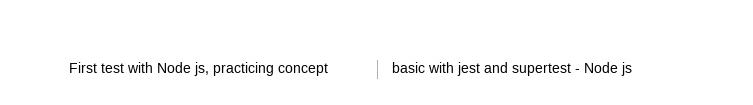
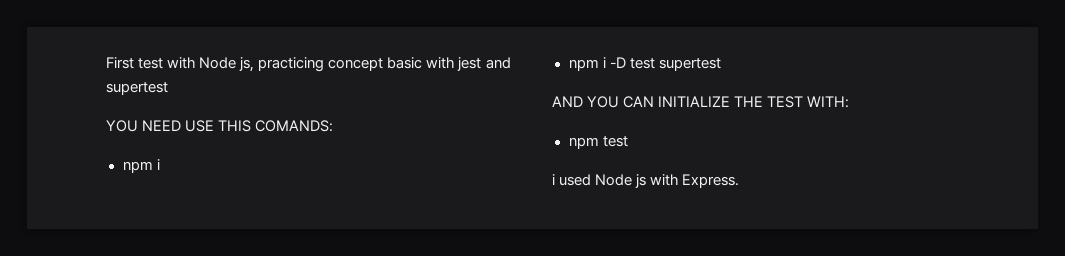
[575,62,632,76] - Node js -> [106,120,334,132] [122,159,160,173] [568,57,721,71] [552,96,850,108] [568,136,628,149] [552,174,740,188] // YOU NEED USE THIS COMANDS: // npm i // npm i -D test supertest // AND YOU CAN INITIALIZE THE TEST WITH: // npm test // i used Node js with Express.

